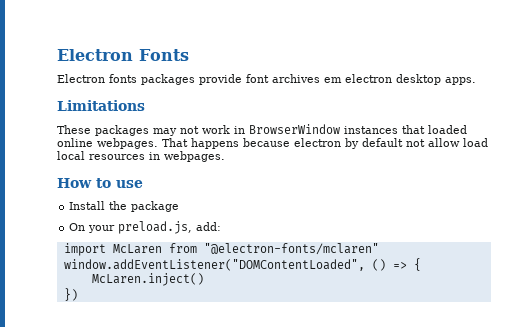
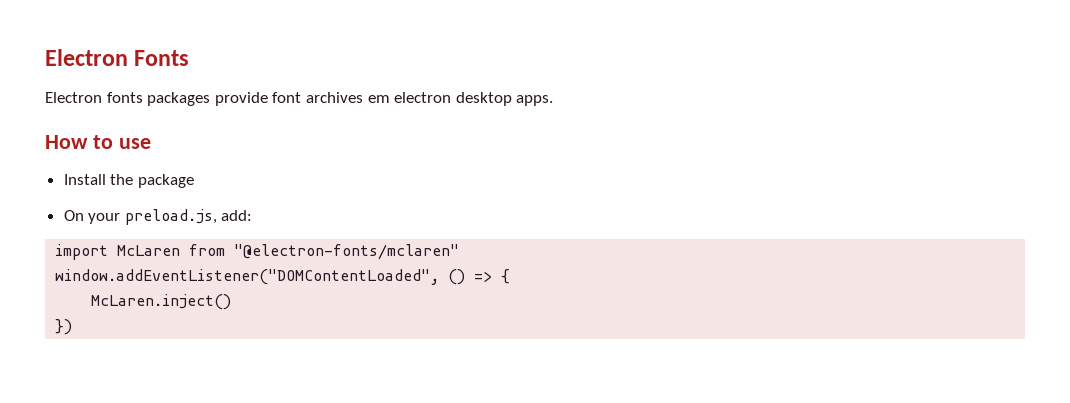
[57,100,145,111] [57,124,467,136] [57,138,488,149] [57,151,225,162] // Limitations // These packages may not work in BrowserWindow instances that loaded online webpages. That happens because electron by default not allow load local resources in webpages. -> (554, 100) none

